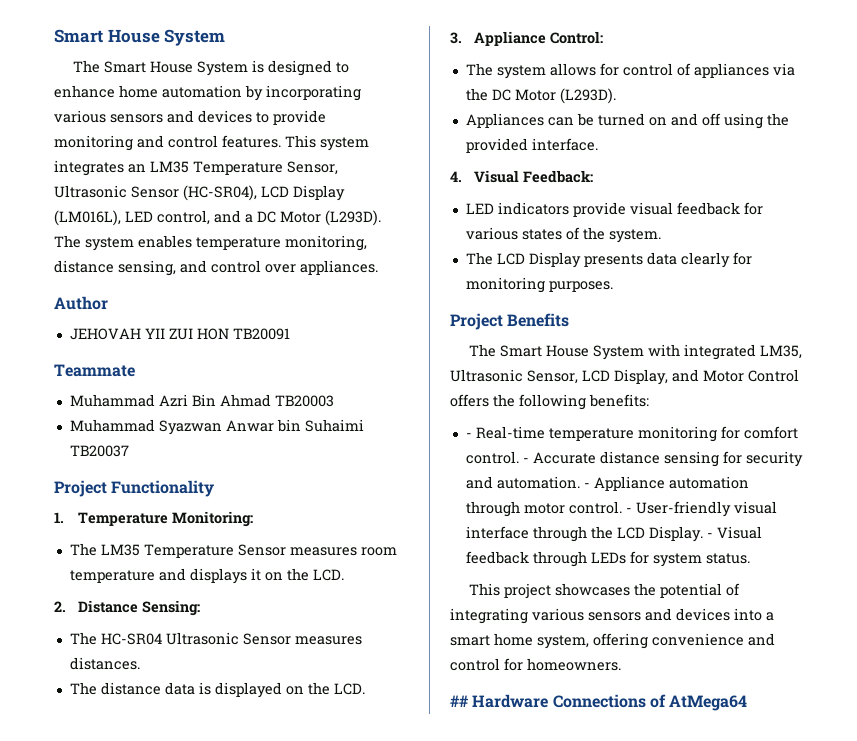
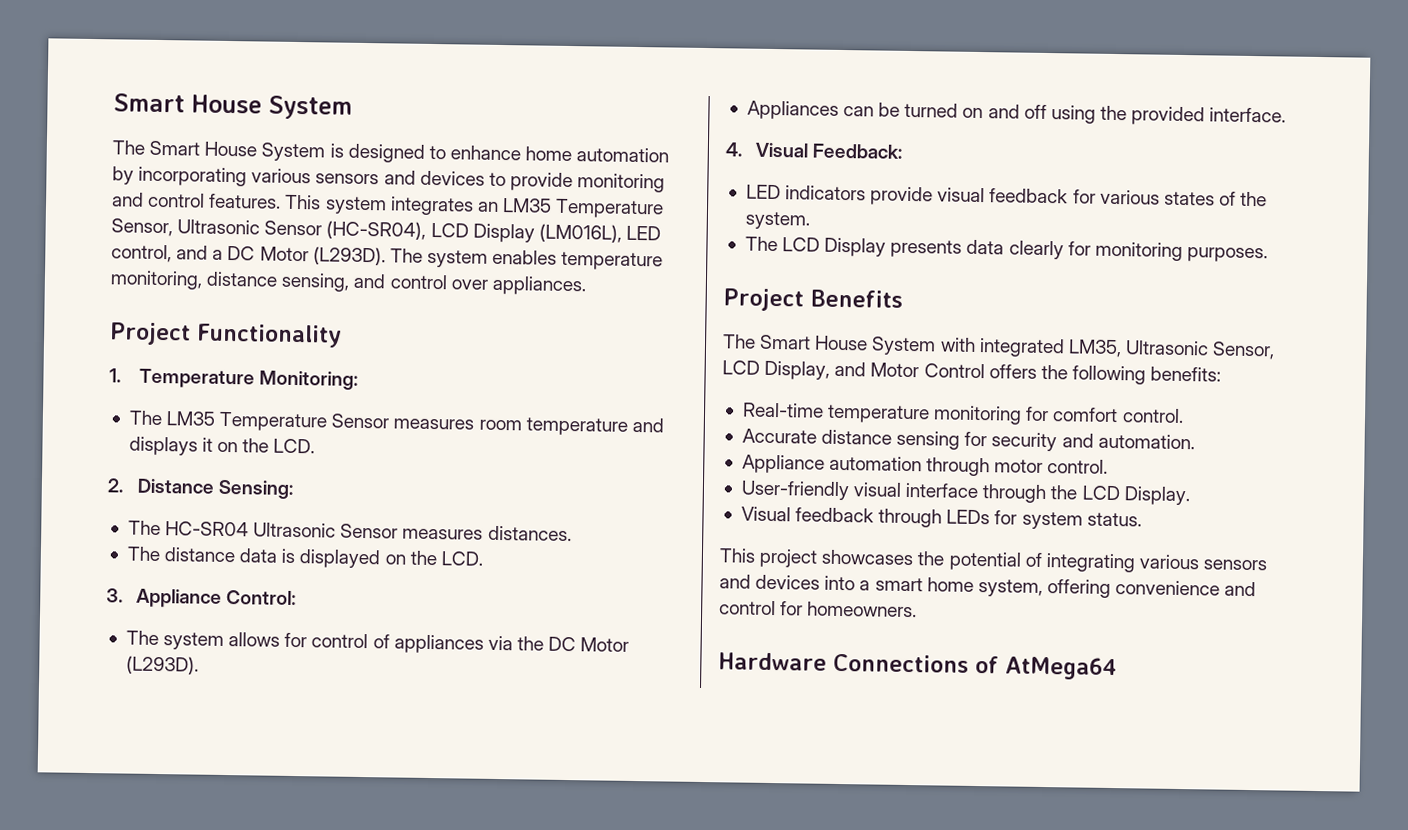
[54,296,108,310] [69,328,290,340] [54,364,135,377] [69,394,334,407] [69,419,364,435] [69,445,129,457] // Author // JEHOVAH YII ZUI HON TB20091 // Teammate // Muhammad Azri Bin Ahmad TB20003 // Muhammad Syazwan Anwar bin Suhaimi TB20037 -> (587, 285) none
[465,433,472,438] - -> (1222, 374) none
[522,458,529,463] - -> (1184, 416) //
[583,483,590,488] - -> (1195, 441) //
[625,508,632,513] - -> (1109, 466) //
[706,533,713,538] - -> (1190, 496) //
[450,695,469,707] ## -> (918, 609) none

